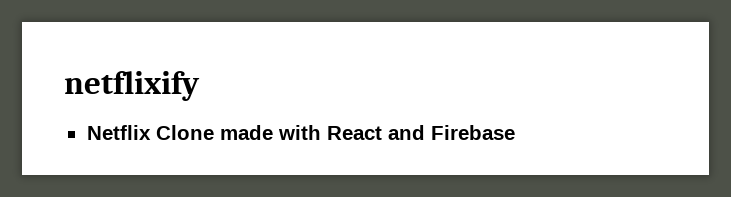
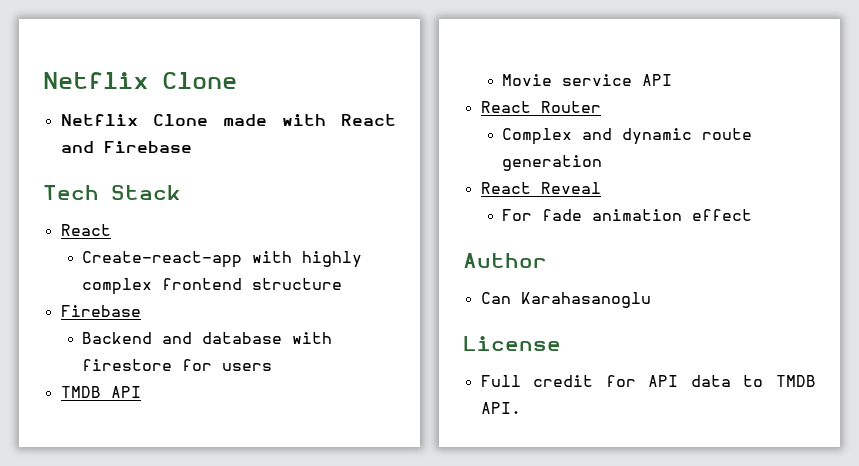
[64,71,200,101] netflixify -> [43,72,237,89] Netflix Clone
(515, 132) none -> [43,185,181,200] [60,224,111,236] [82,251,363,268] [82,278,343,295] [60,305,141,317] [82,332,333,344] [82,359,273,371] [60,386,141,398] [502,74,673,86] [480,101,601,113] [502,128,753,145] [502,155,603,171] [480,182,601,194] [502,209,753,221] [463,253,547,268] [480,292,651,308] [463,336,561,351] [480,375,816,387] [480,402,521,414] // Tech Stack // React // Create-react-app with highly complex frontend structure // Firebase // Backend and database with firestore for users // TMDB API // Movie service API // React Router // Complex and dynamic route generation // React Reveal // For fade animation effect // Author // Can Karahasanoglu // License // Full credit for API data to TMDB API.

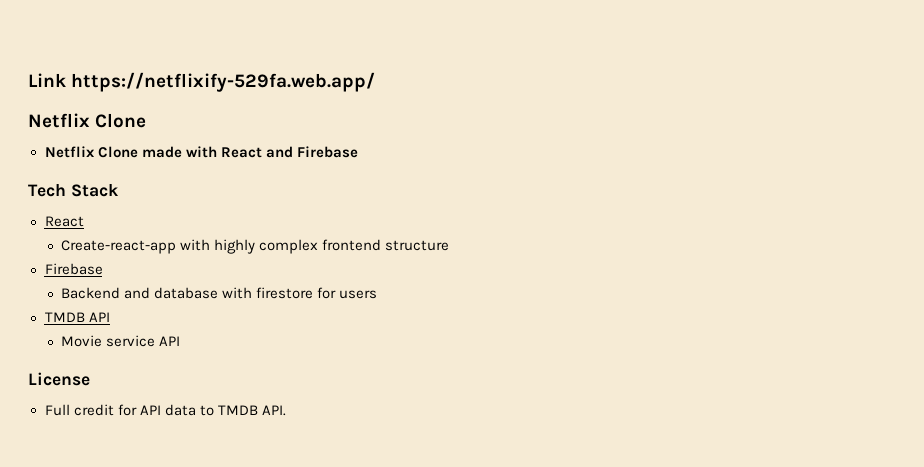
(43, 80) none -> [28,72,376,92] Link https://netflixify-529fa.web.app/ //
[480,101,601,113] [502,128,753,145] [502,155,603,171] [480,182,601,194] [502,209,753,221] [463,253,547,268] [480,292,651,308] // React Router // Complex and dynamic route generation // React Reveal // For fade animation effect // Author // Can Karahasanoglu -> (181, 341) none

